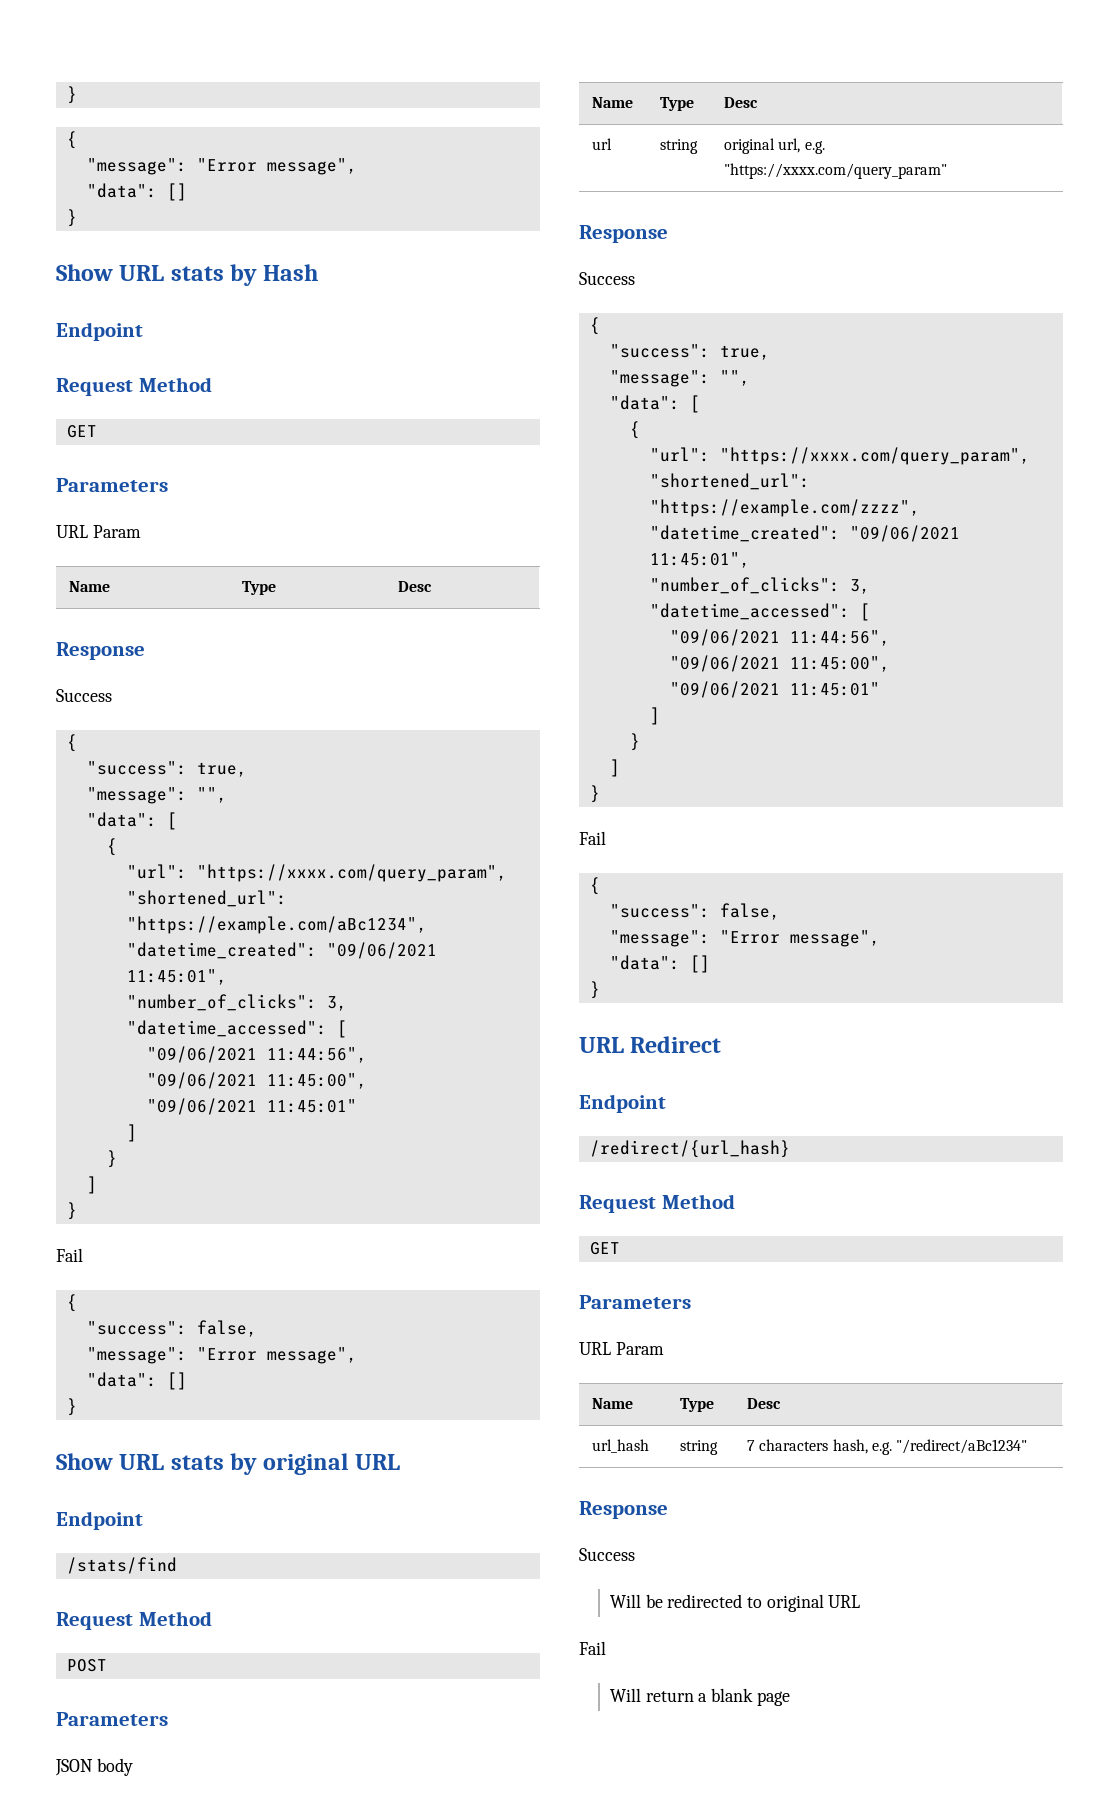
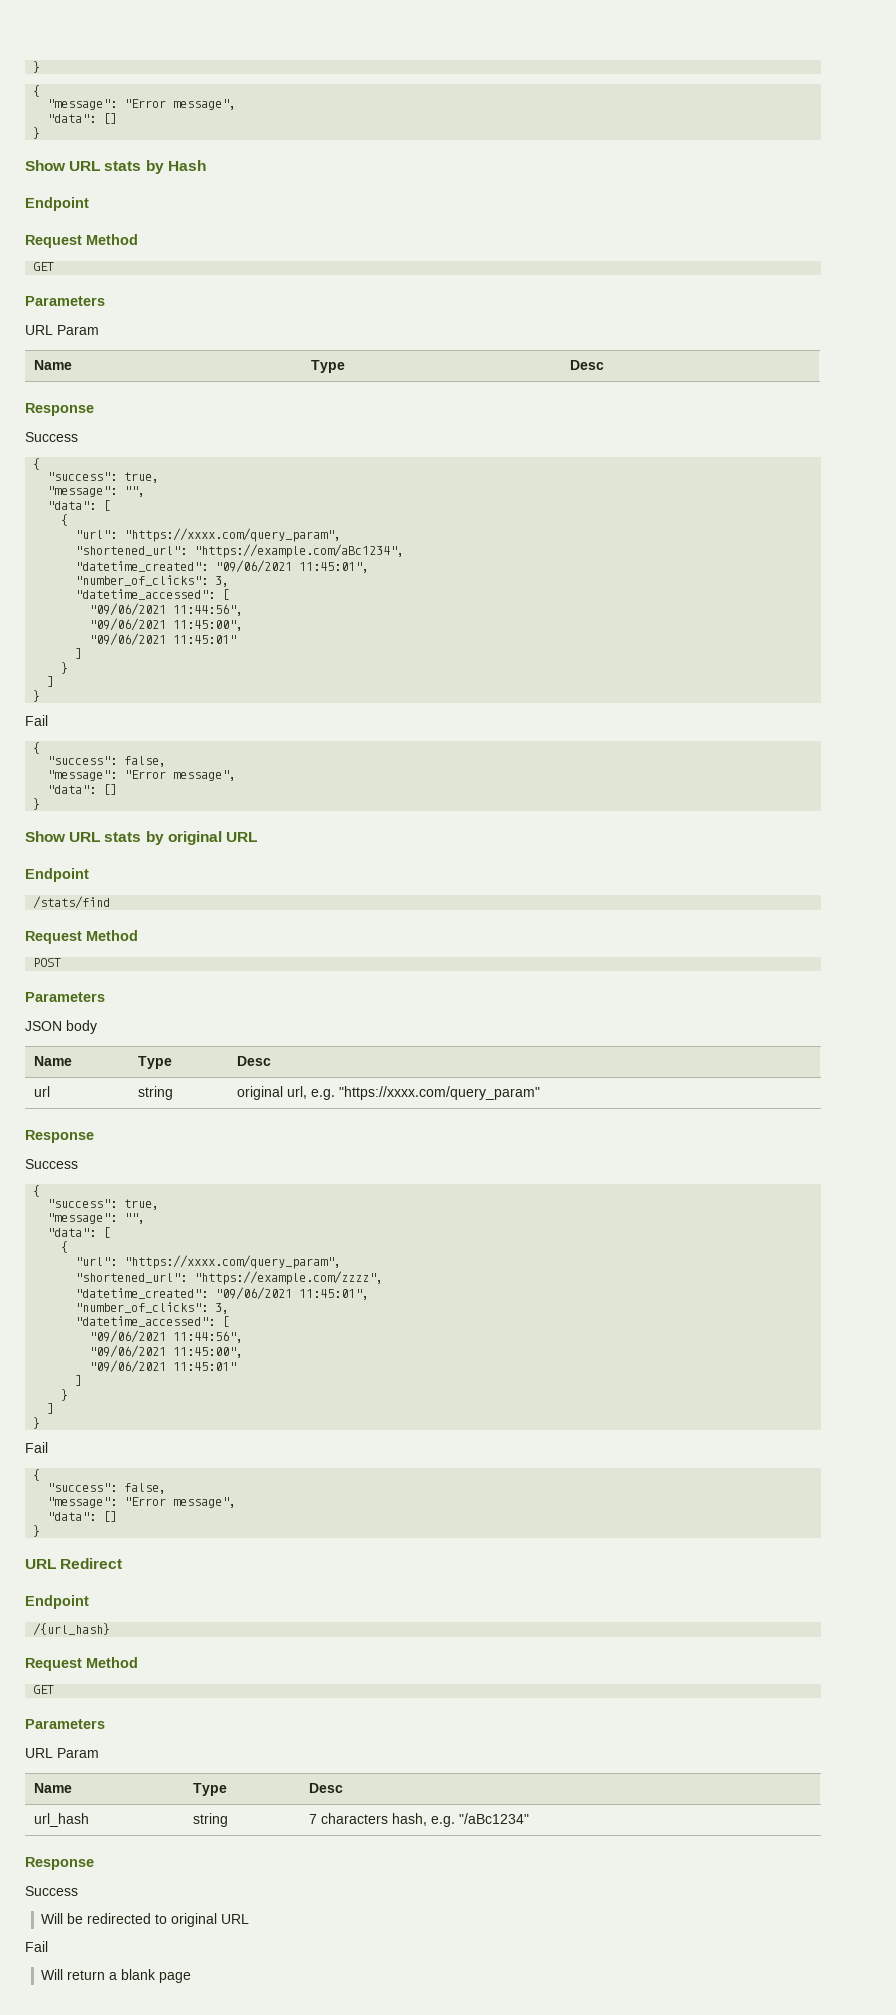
[589,1140,790,1158] /redirect/{url_hash} -> [33,1623,111,1636] /{url_hash}
[896,1439,1028,1454] "/redirect/aBc1234" -> [459,1813,530,1824] "/aBc1234"

